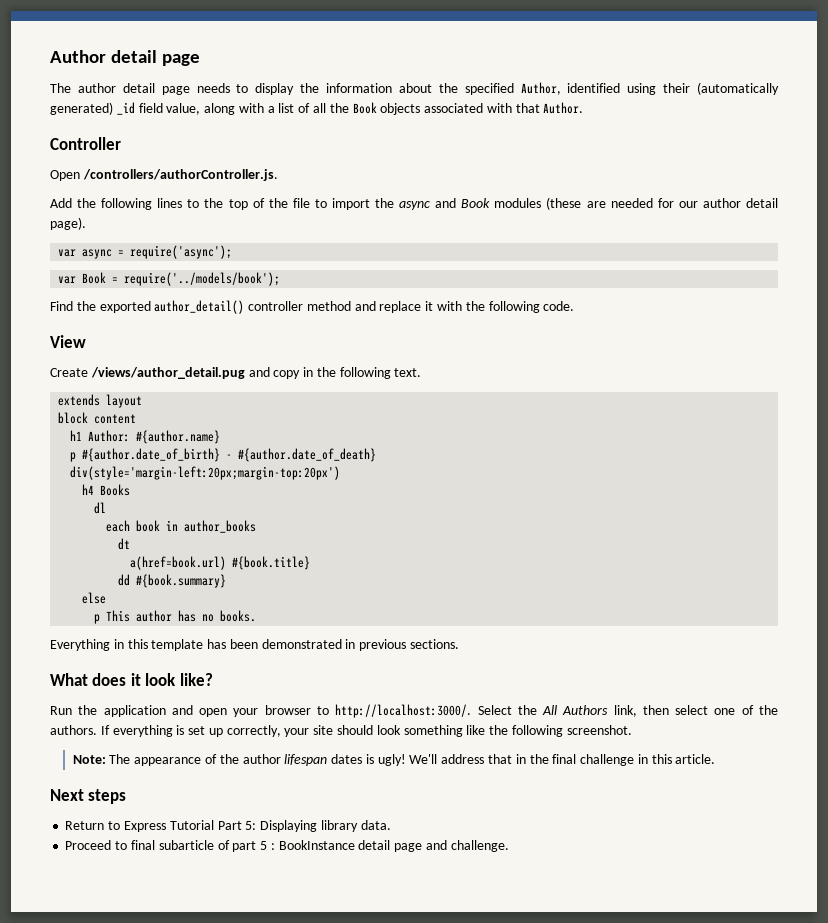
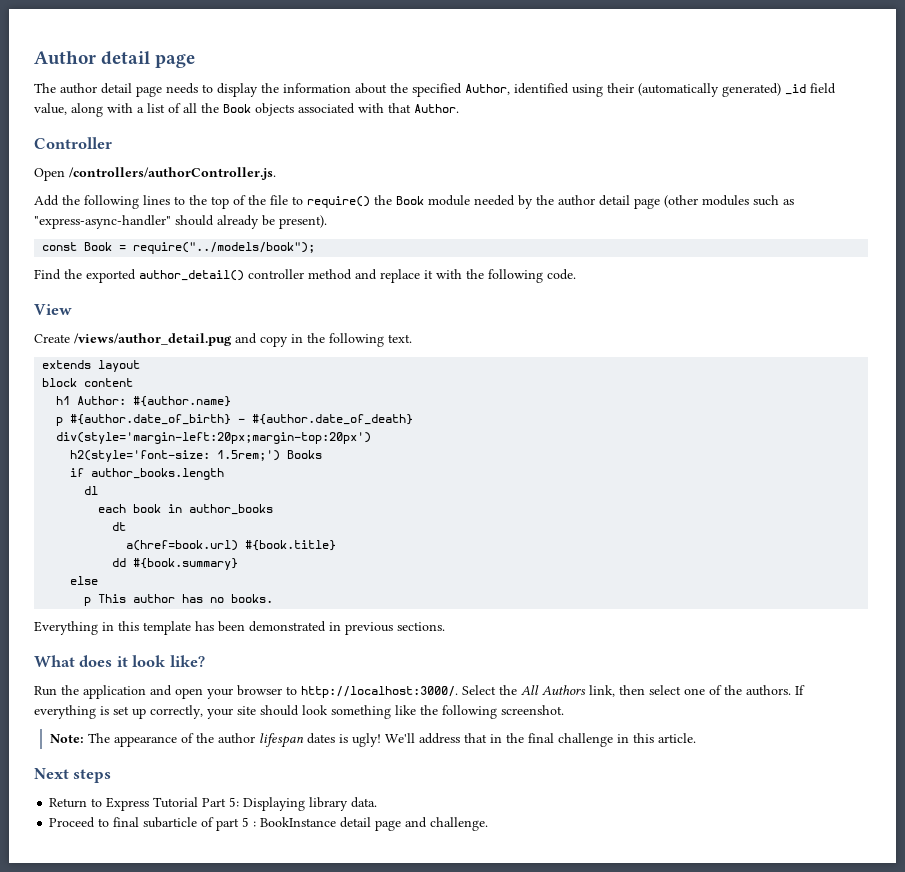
[331,197,778,210] [50,217,86,230] [58,245,233,259] [58,276,77,284] import the async and Book modules (these are needed for our author detail page). // var async = require('async'); // var -> [307,195,794,209] [34,215,327,229] [42,242,78,251] require() the Book module needed by the author detail page (other modules such as "express-async-handler" should already be present). // const
[124,272,281,286] require('../models/book'); -> [133,242,316,254] require("../models/book");
[82,484,95,495] h4 -> [70,450,281,462] h2(style='font-size: 1.5rem;')
(131, 490) none -> [70,468,225,480] // if author_books.length

